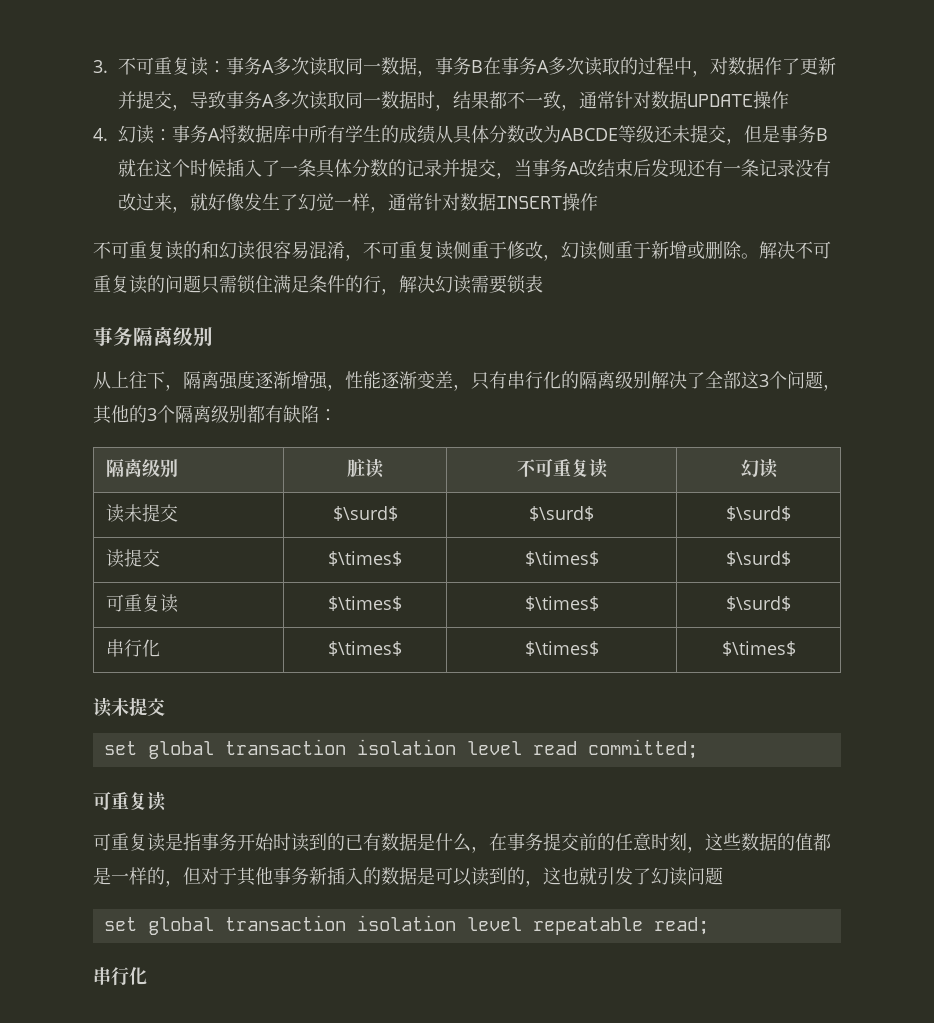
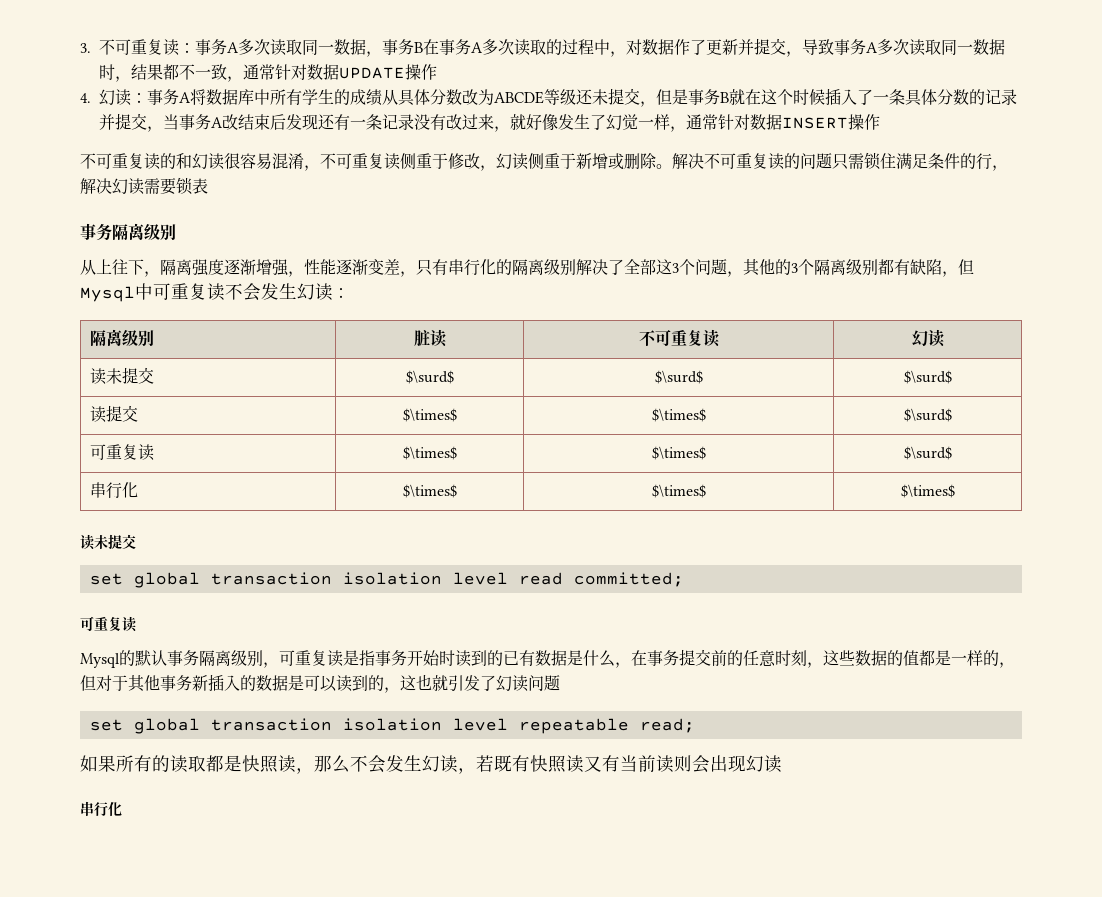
(319, 414) none -> [942,259,974,277] [80,283,333,302] ，但Mysql中可重复读不会发生幻读
(166, 801) none -> [80,650,279,668] Mysql的默认事务隔离级别，
(709, 926) none -> [80,755,782,774] // 如果所有的读取都是快照读，那么不会发生幻读，若既有快照读又有当前读则会出现幻读

